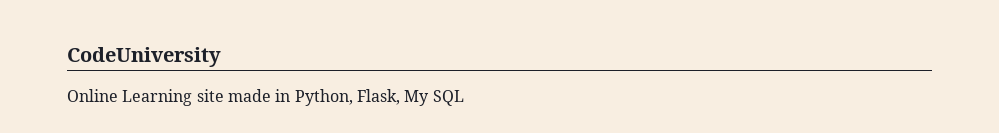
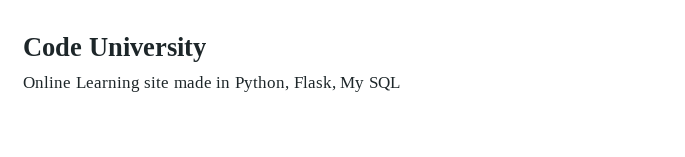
[67,47,221,67] CodeUniversity -> [23,37,207,62] Code University

